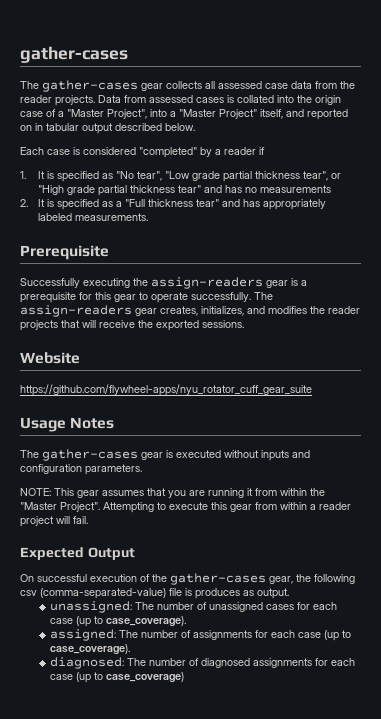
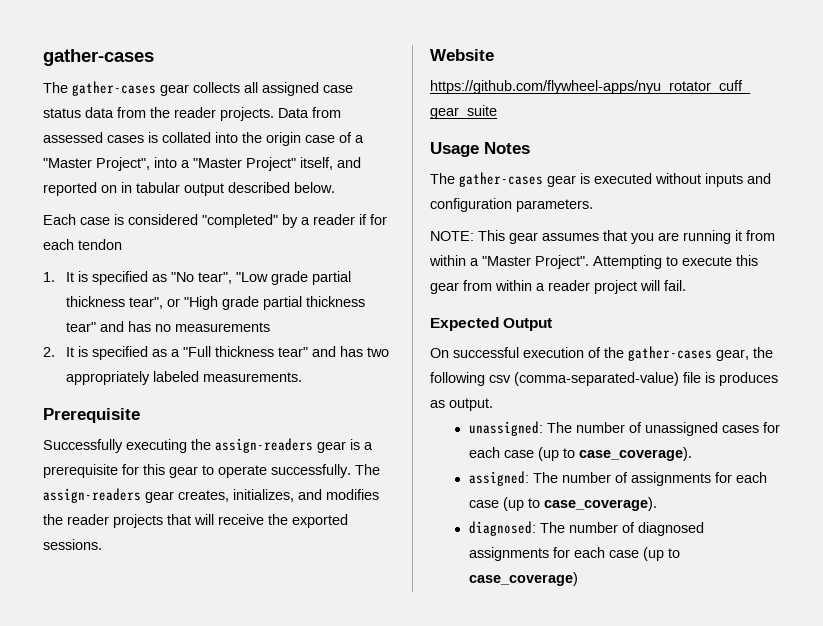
[218,81,288,89] assessed case -> [262,82,353,96] [43,108,81,118] assigned case status
(265, 151) none -> [370,214,387,225] [43,239,122,250] for each tendon
(261, 203) none -> [366,347,389,357] two
[310,488,325,496] the -> [470,258,479,266] a

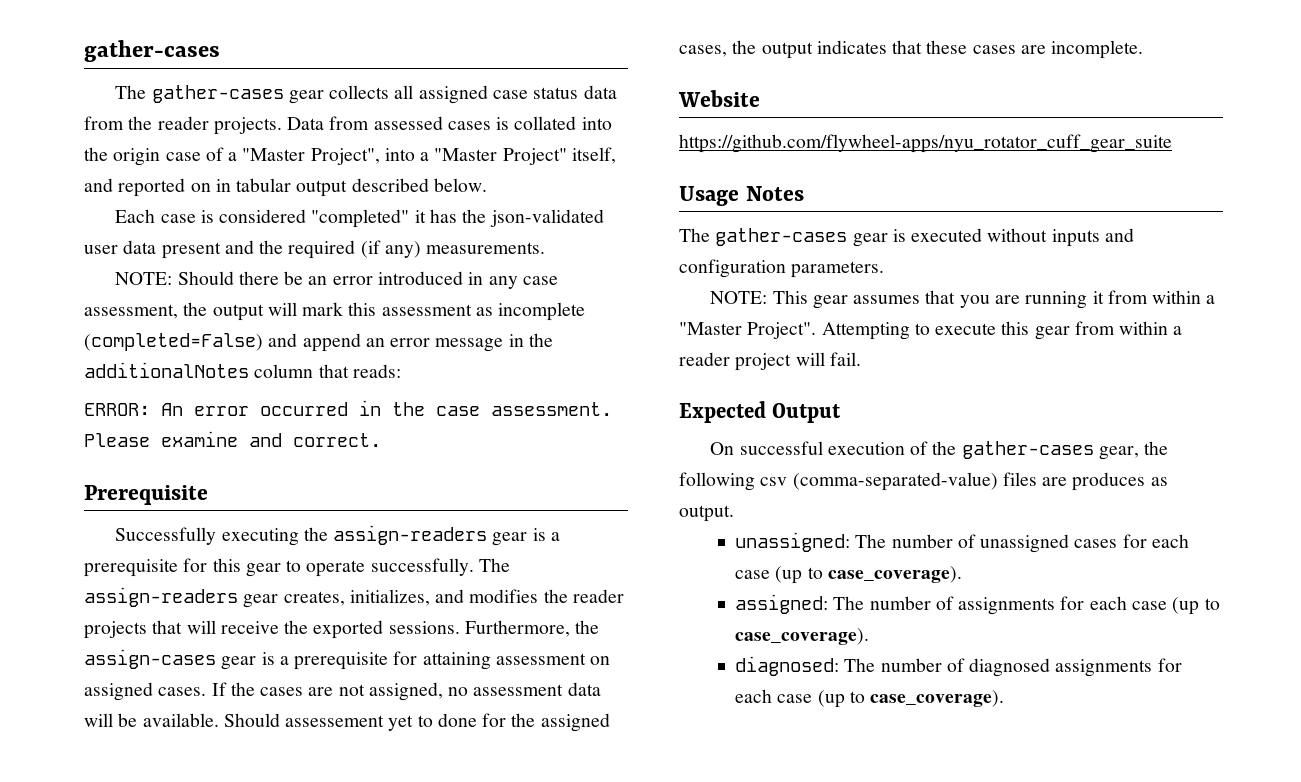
[282,214,387,228] [43,239,122,250] [43,271,351,285] [65,296,365,310] [65,321,270,332] [43,346,389,360] [65,371,302,385] by a reader if for each tendon // 1. It is specified as "No tear", "Low grade partial thickness tear", or "High grade partial thickness tear" and has no measurements // 2. It is specified as a "Full thickness tear" and has two appropriately labeled measurements. -> [414,209,604,227] [84,240,546,259] [115,271,558,289] [84,302,586,321] [84,333,553,352] [84,362,401,378] [84,400,612,416] [84,431,381,447] it has the json-validated user data present and the required (if any) measurements. // NOTE: Should there be an error introduced in any case assessment, the output will mark this assessment as incomplete (completed=False) and append an error message in the additionalNotes column that reads: // ERROR: An error occurred in the case assessment. Please examine and correct.
(102, 544) none -> [464,620,600,637] [84,649,611,670] [84,682,601,701] [84,713,610,732] [679,40,1144,59] Furthermore, the assign-cases gear is a prerequisite for attaining assessment on assigned cases. If the cases are not assigned, no assessment data will be available. Should assessement yet to done for the assigned cases, the output indicates that these cases are incomplete.
[683,372,715,383] file is -> [1002,472,1068,486] files are
[468,572,578,586] case_coverage) -> [870,690,1005,707] case_coverage).

